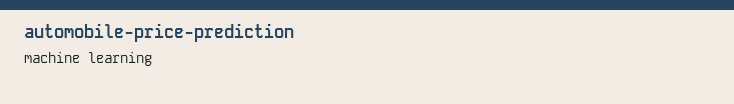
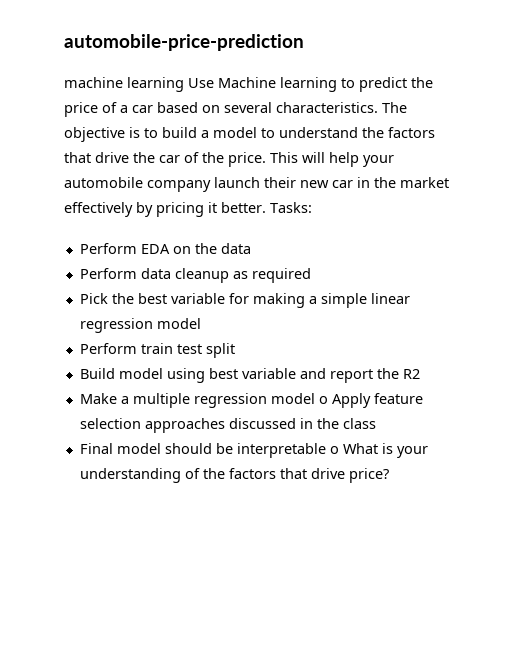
(152, 59) none -> [188,77,433,92] [64,102,407,117] [64,127,435,142] [64,152,394,167] [64,177,449,192] [64,202,312,217] [79,243,251,254] [79,268,311,283] [79,293,410,308] [79,318,201,333] [79,343,235,358] [79,368,420,383] [79,393,423,408] [79,418,376,433] [79,443,428,458] [79,468,389,483] Use Machine learning to predict the price of a car based on several characteristics. The objective is to build a model to understand the factors that drive the car of the price. This will help your automobile company launch their new car in the market effectively by pricing it better. Tasks: // Perform EDA on the data // Perform data cleanup as required // Pick the best variable for making a simple linear regression model // Perform train test split // Build model using best variable and report the R2 // Make a multiple regression model o Apply feature selection approaches discussed in the class // Final model should be interpretable o What is your understanding of the factors that drive price?

